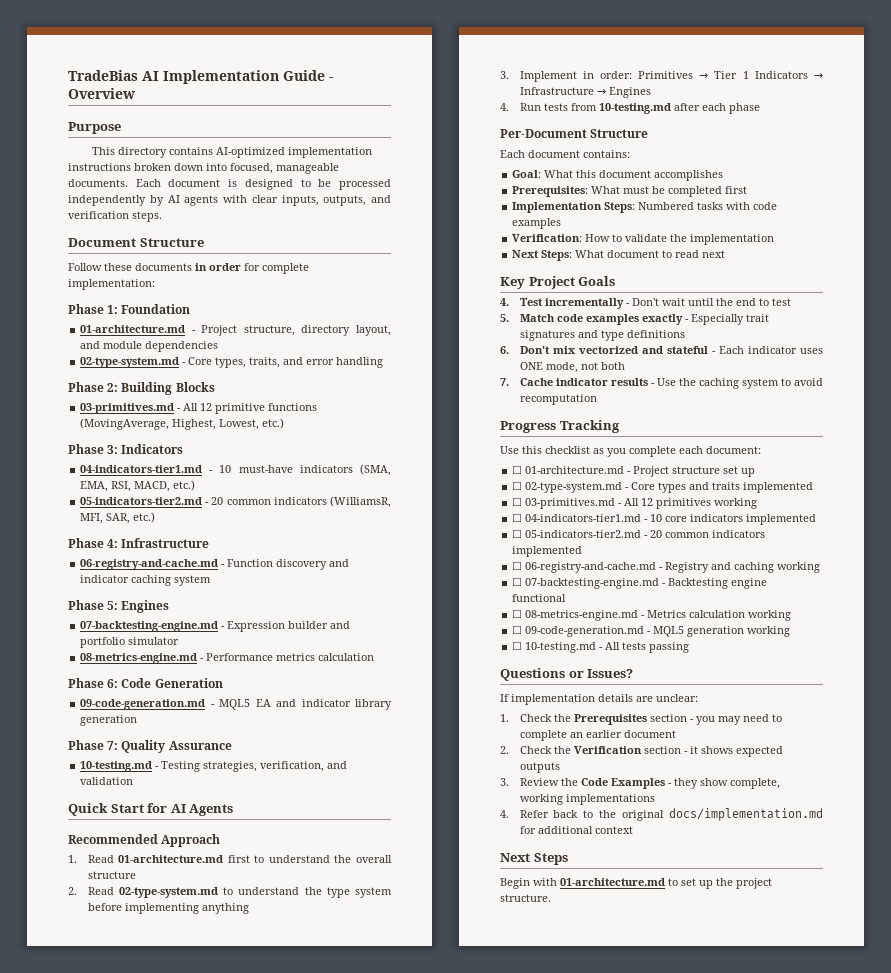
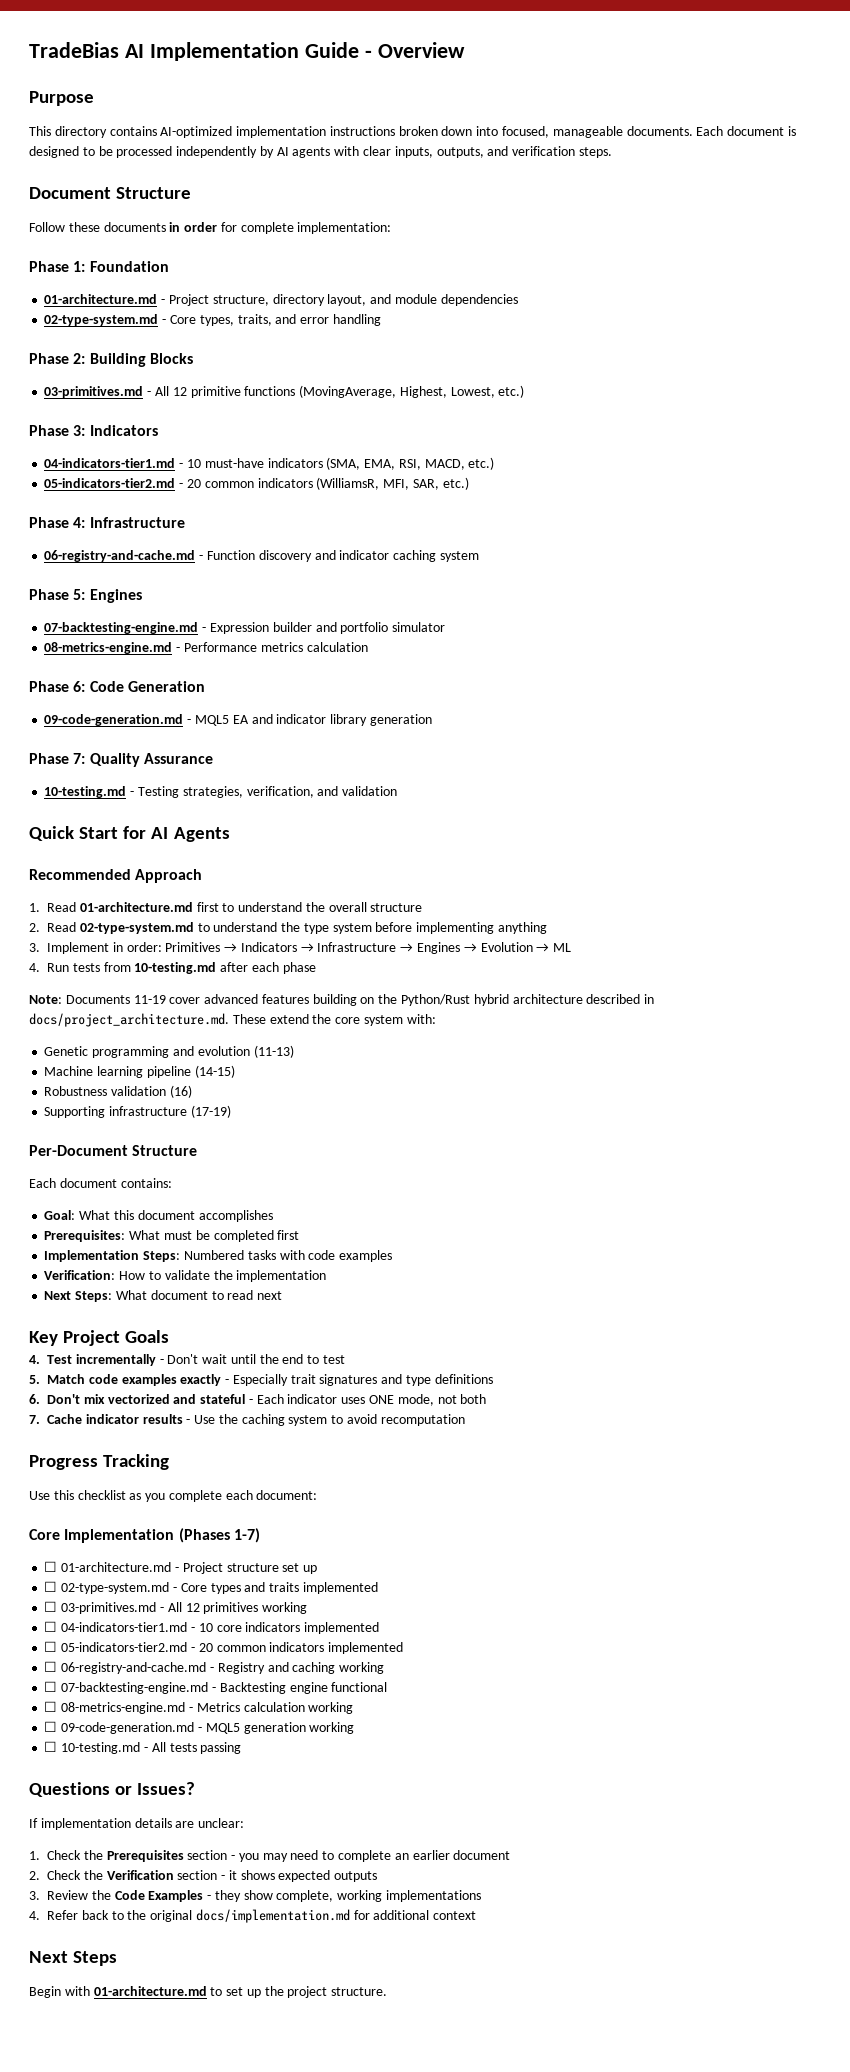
[714,71,749,79] Tier 1 -> (238, 947) none
(651, 92) none -> [463,942,572,952] → Evolution → ML
(760, 108) none -> [29,994,655,1006] [29,1013,436,1027] [44,1045,294,1058] [44,1065,235,1078] [44,1085,192,1098] [44,1105,231,1118] // Note: Documents 11-19 cover advanced features building on the Python/Rust hybrid architecture described in docs/project_architecture.md. These extend the core system with: // Genetic programming and evolution (11-13) // Machine learning pipeline (14-15) // Robustness validation (16) // Supporting infrastructure (17-19)
(761, 450) none -> [29,1528,260,1543] // Core Implementation (Phases 1-7)

